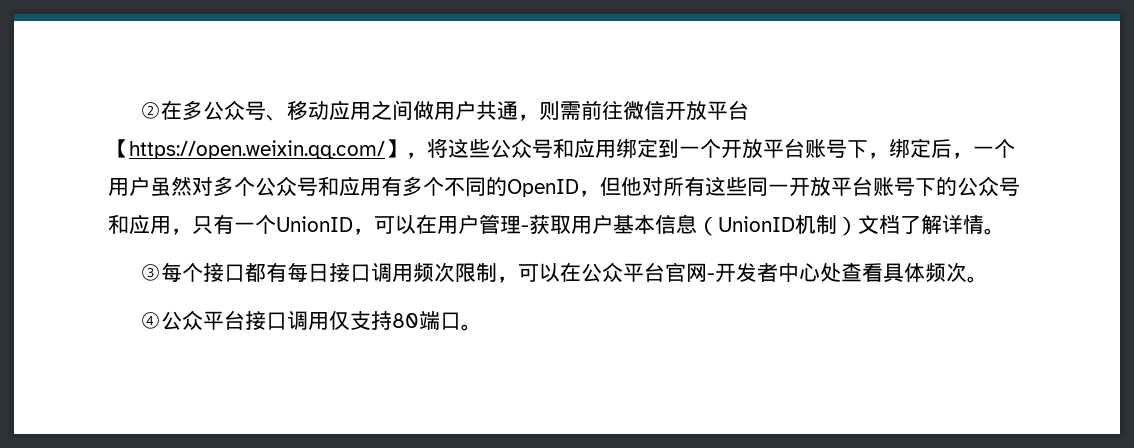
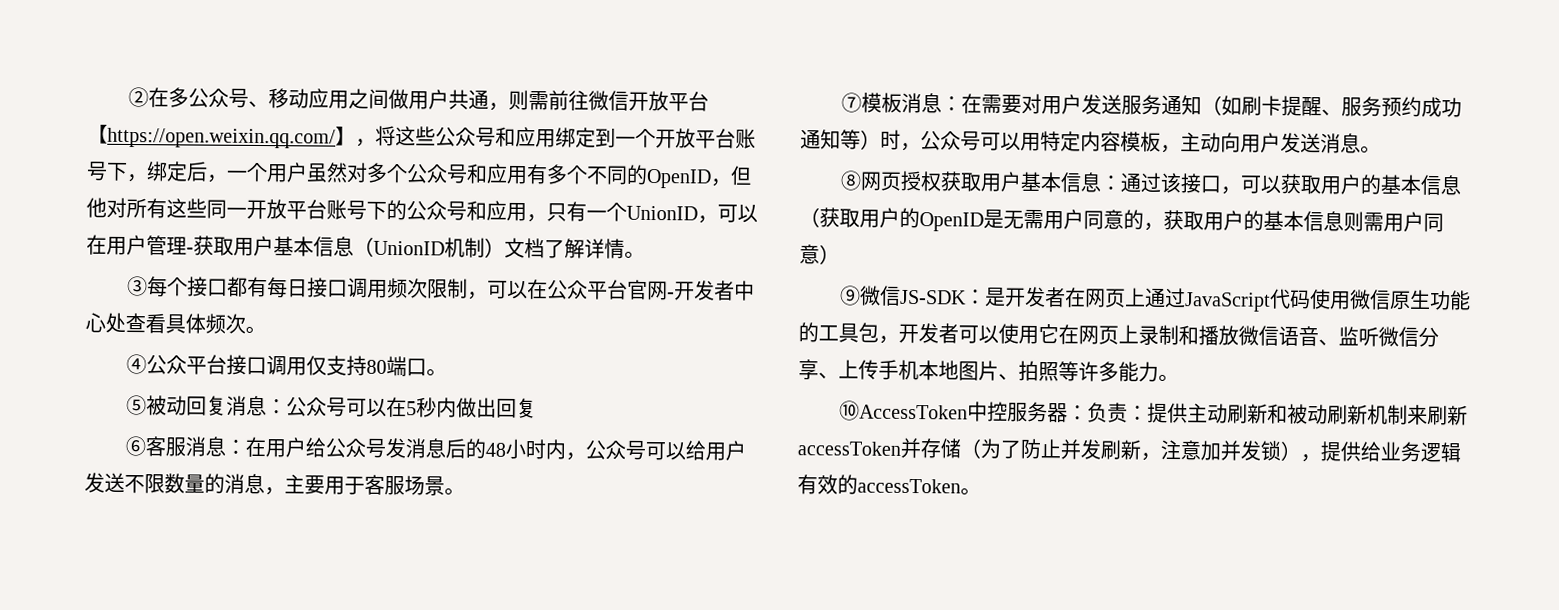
(482, 327) none -> [126,394,538,419] [125,435,747,461] [84,472,465,496] [841,92,1463,118] [800,129,1381,154] [840,170,1463,196] [799,207,1444,233] [799,244,840,265] [839,285,1472,312] [798,322,1439,348] [798,359,1179,383] [839,400,1469,426] [797,437,1461,463] [797,474,981,496] // ⑤被动回复消息：公众号可以在5秒内做出回复 // ⑥客服消息：在用户给公众号发消息后的48小时内，公众号可以给用户发送不限数量的消息，主要用于客服场景。 // ⑦模板消息：在需要对用户发送服务通知（如刷卡提醒、服务预约成功通知等）时，公众号可以用特定内容模板，主动向用户发送消息。 // ⑧网页授权获取用户基本信息：通过该接口，可以获取用户的基本信息（获取用户的OpenID是无需用户同意的，获取用户的基本信息则需用户同意） // ⑨微信JS-SDK：是开发者在网页上通过JavaScript代码使用微信原生功能的工具包，开发者可以使用它在网页上录制和播放微信语音、监听微信分享、上传手机本地图片、拍照等许多能力。 // ⑩AccessToken中控服务器：负责：提供主动刷新和被动刷新机制来刷新accessToken并存储（为了防止并发刷新，注意加并发锁），提供给业务逻辑有效的accessToken。

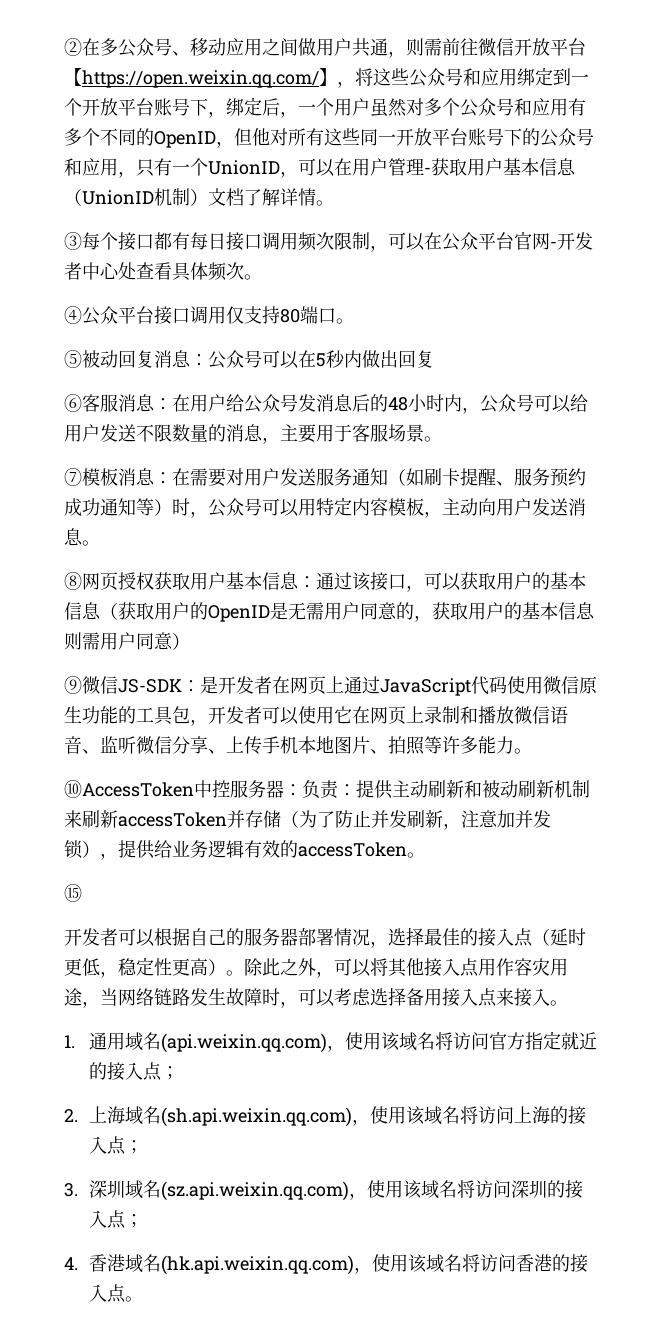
(981, 491) none -> [64,884,82,902] [64,927,586,948] [64,957,568,978] [64,987,568,1008] [64,1031,597,1053] [88,1062,179,1081] [64,1106,586,1127] [88,1136,143,1155] [64,1180,583,1201] [88,1210,143,1229] [64,1254,588,1275] [88,1284,143,1303] // ⑮ // 开发者可以根据自己的服务器部署情况，选择最佳的接入点（延时更低，稳定性更高）。除此之外，可以将其他接入点用作容灾用途，当网络链路发生故障时，可以考虑选择备用接入点来接入。 // 1.通用域名(api.weixin.qq.com)，使用该域名将访问官方指定就近的接入点； // 2.上海域名(sh.api.weixin.qq.com)，使用该域名将访问上海的接入点； // 3.深圳域名(sz.api.weixin.qq.com)，使用该域名将访问深圳的接入点； // 4.香港域名(hk.api.weixin.qq.com)，使用该域名将访问香港的接入点。

